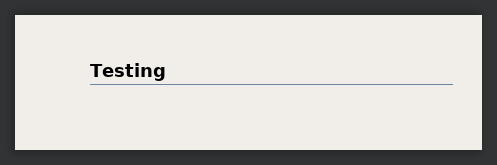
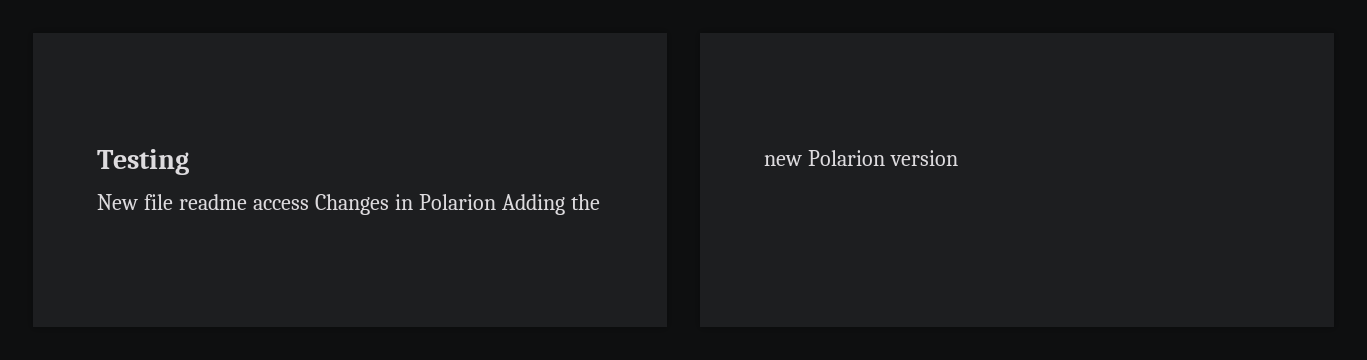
(166, 72) none -> [97,194,600,215] [764,150,958,166] // New file readme access Changes in Polarion Adding the new Polarion version

